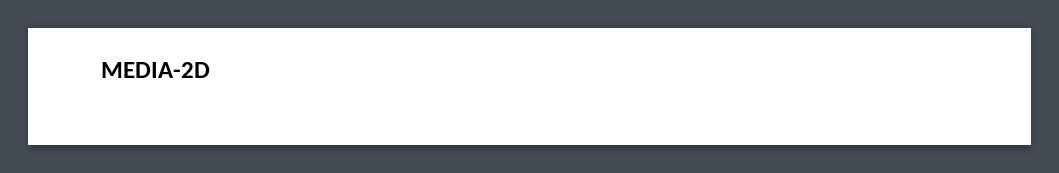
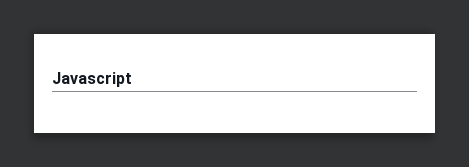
[101,62,210,78] MEDIA-2D -> [52,72,132,87] Javascript

